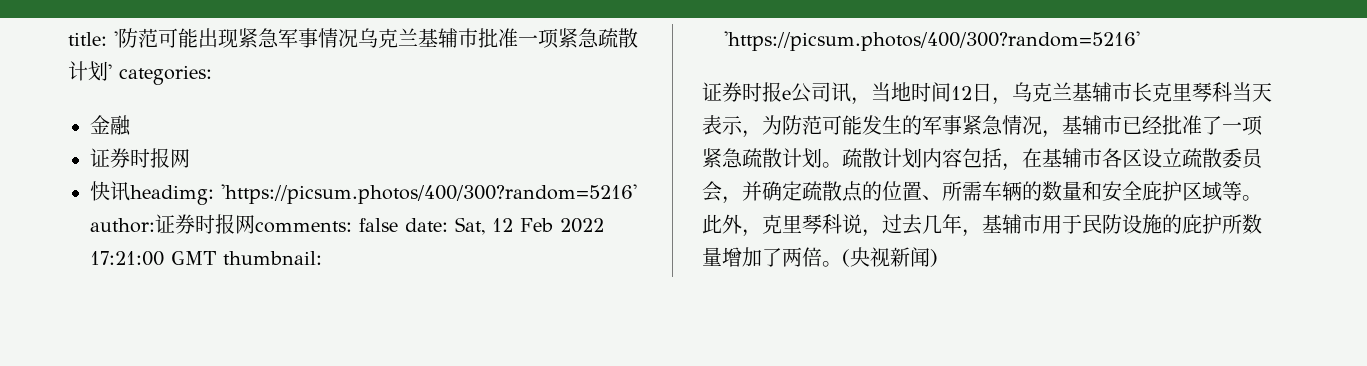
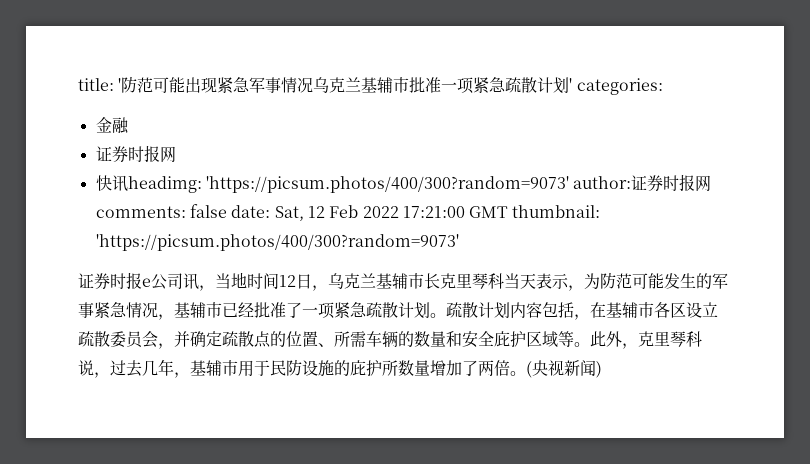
[221,184,637,204] 'https://picsum.photos/400/300?random=5216' -> [205,176,569,193] 'https://picsum.photos/400/300?random=9073'
[724,31,1140,51] 'https://picsum.photos/400/300?random=5216' -> [95,234,459,251] 'https://picsum.photos/400/300?random=9073'

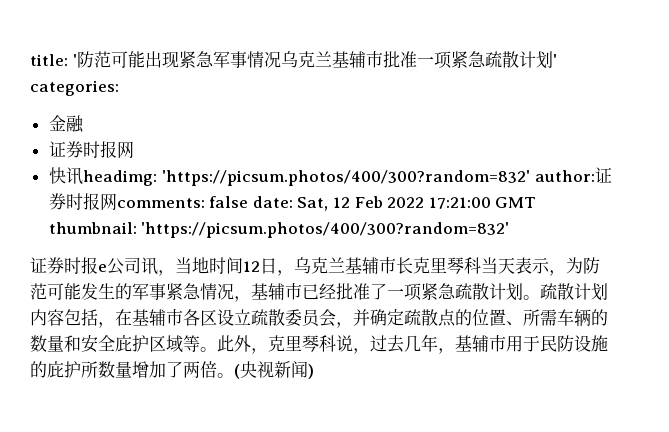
[205,176,569,193] 'https://picsum.photos/400/300?random=9073' -> [161,170,530,186] 'https://picsum.photos/400/300?random=832'
[95,234,459,251] 'https://picsum.photos/400/300?random=9073' -> [141,222,510,238] 'https://picsum.photos/400/300?random=832'

